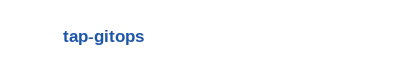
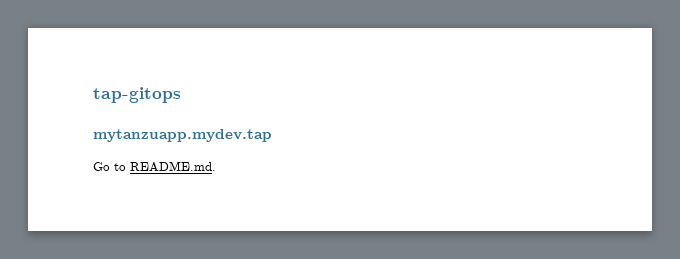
(144, 37) none -> [93,129,272,142] [93,161,216,172] // mytanzuapp.mydev.tap // Go to README.md.

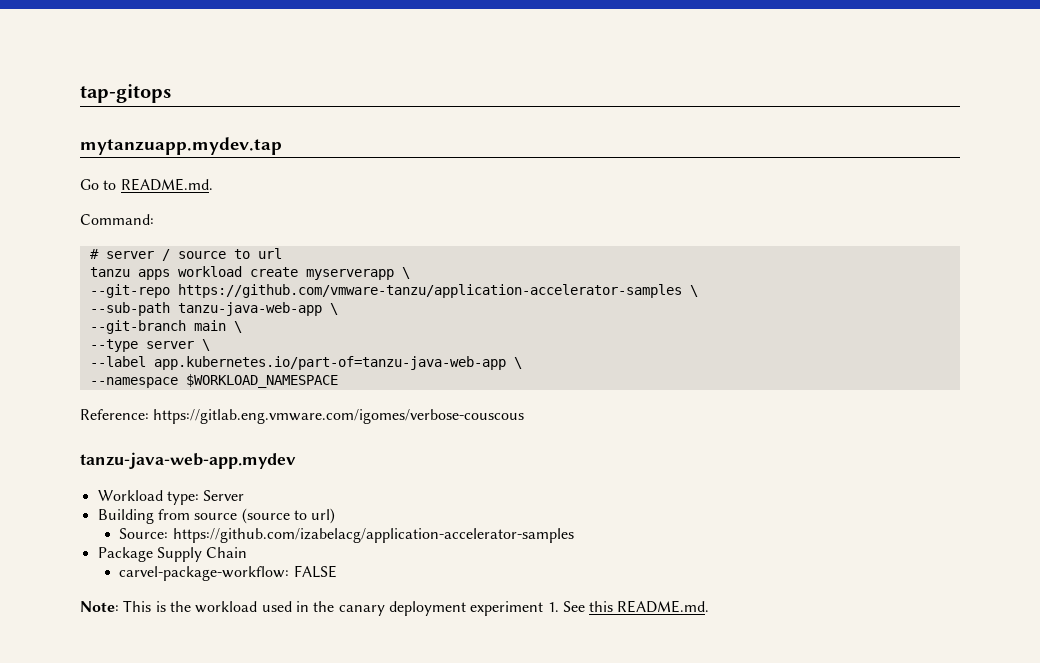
(216, 166) none -> [80,214,154,225] [89,248,282,261] [89,266,410,280] [89,284,698,298] [89,302,338,316] [89,320,242,334] [89,339,210,352] [89,356,522,370] [89,374,338,388] [80,409,525,424] [80,452,296,469] [97,490,245,505] [97,508,336,524] [119,528,574,543] [97,547,248,562] [119,565,337,581] [80,600,710,616] // Command: // # server / source to url // tanzu apps workload create myserverapp \ // --git-repo https://github.com/vmware-tanzu/application-accelerator-samples \ // --sub-path tanzu-java-web-app \ // --git-branch main \ // --type server \ // --label app.kubernetes.io/part-of=tanzu-java-web-app \ // --namespace $WORKLOAD_NAMESPACE // Reference: https://gitlab.eng.vmware.com/igomes/verbose-couscous // tanzu-java-web-app.mydev // Workload type: Server // Building from source (source to url) // Source: https://github.com/izabelacg/application-accelerator-samples // Package Supply Chain // carvel-package-workflow: FALSE // Note: This is the workload used in the canary deployment experiment 1. See this README.md.

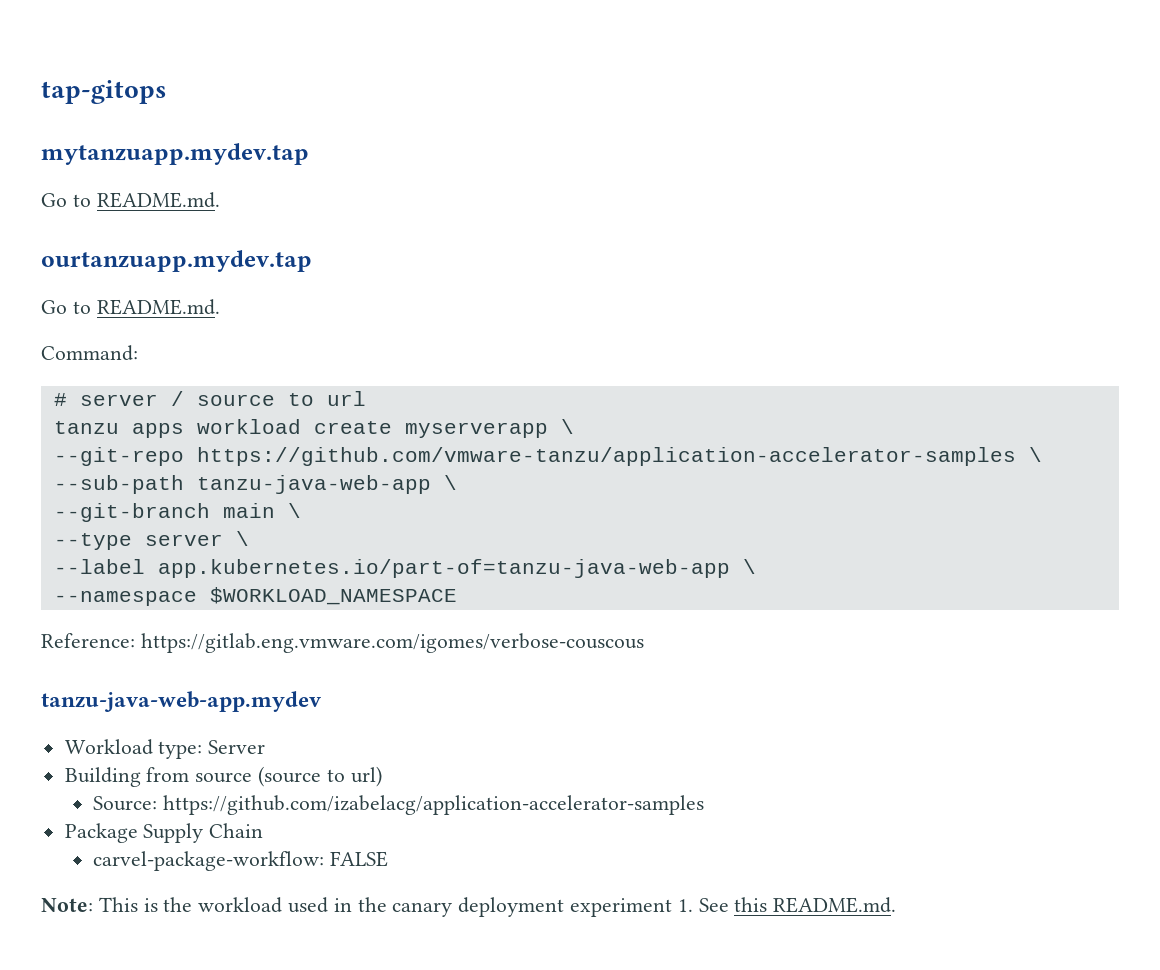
(213, 184) none -> [41,250,312,272] [41,299,220,315] // ourtanzuapp.mydev.tap // Go to README.md.

